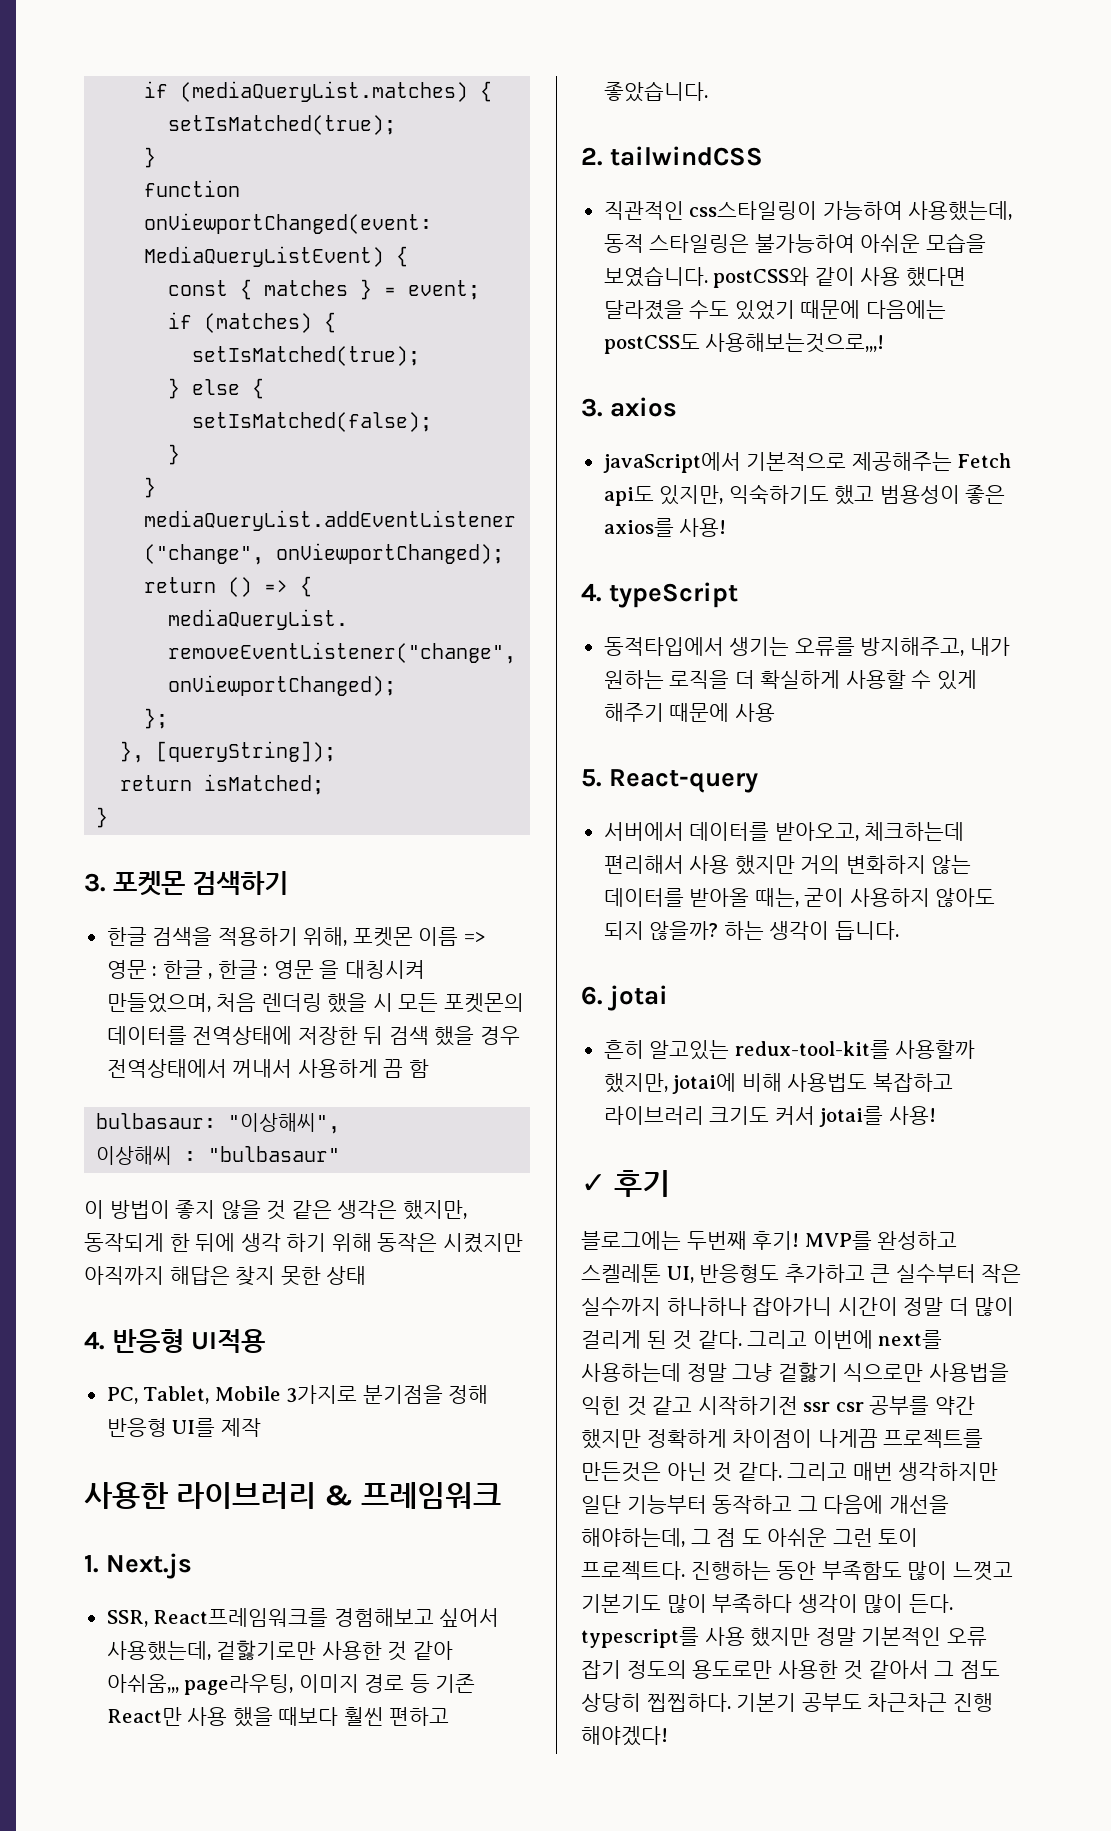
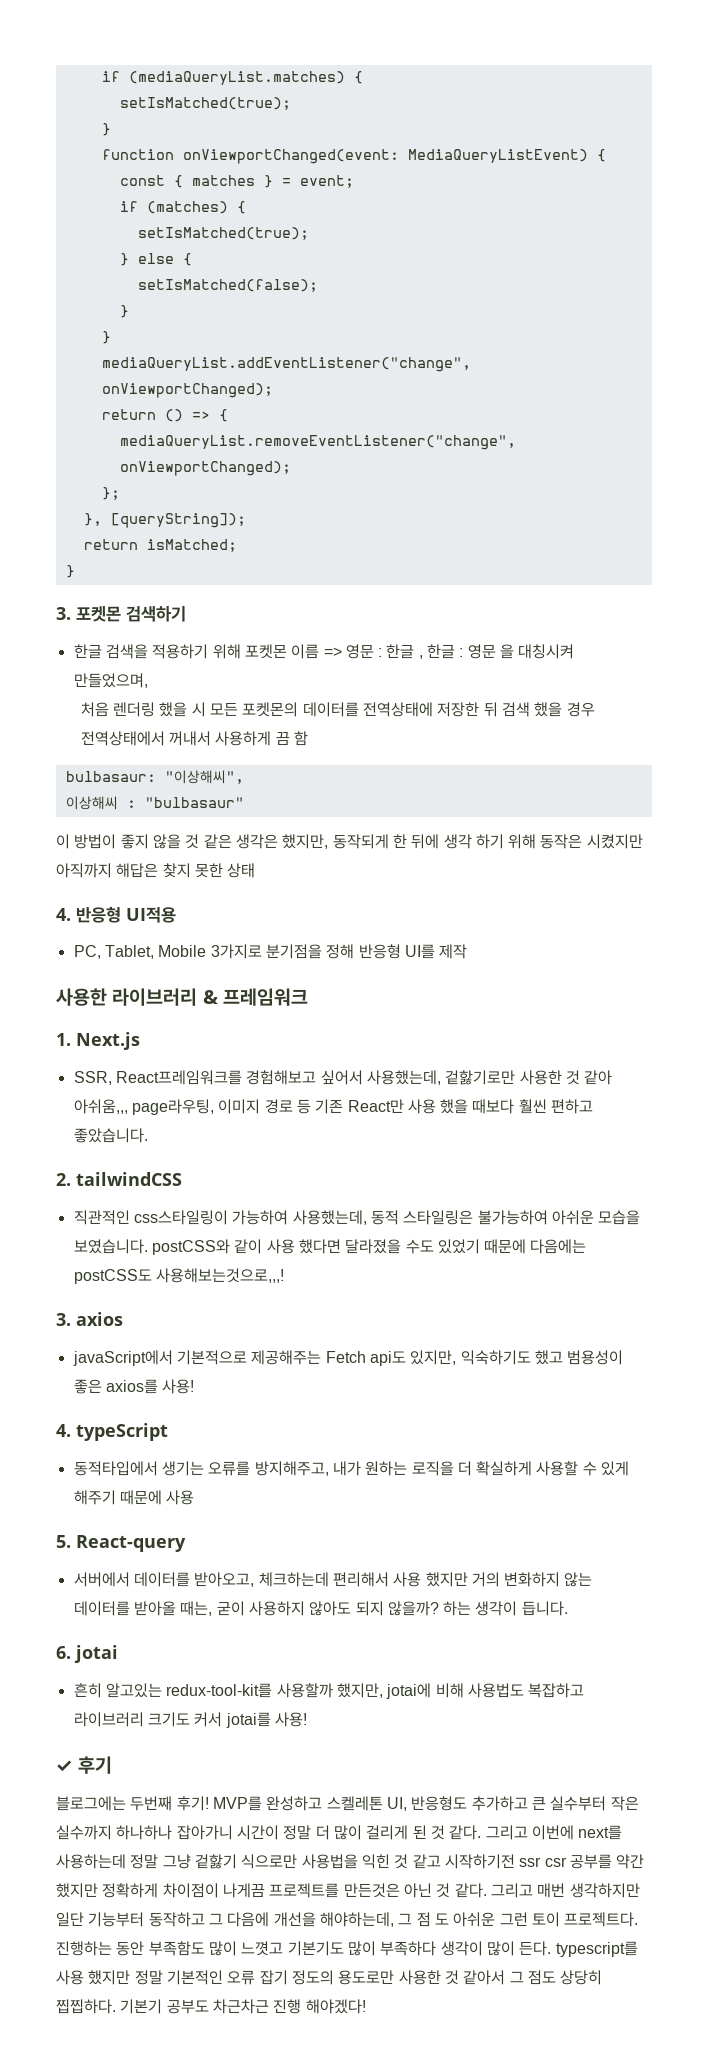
[303,927,348,946] 위해, -> [212,644,241,659] 위해
(211, 1003) none -> (148, 680) //

